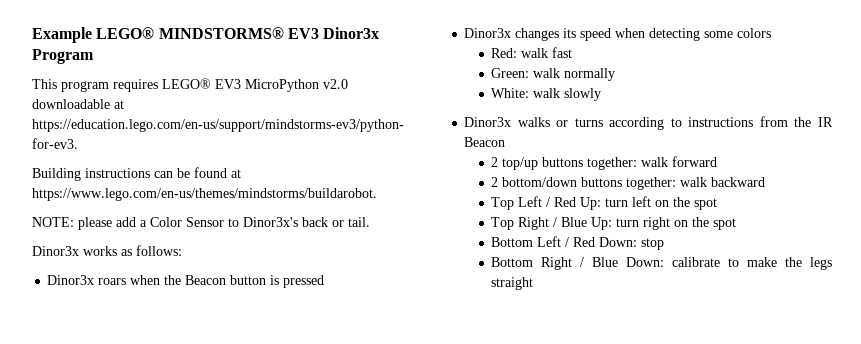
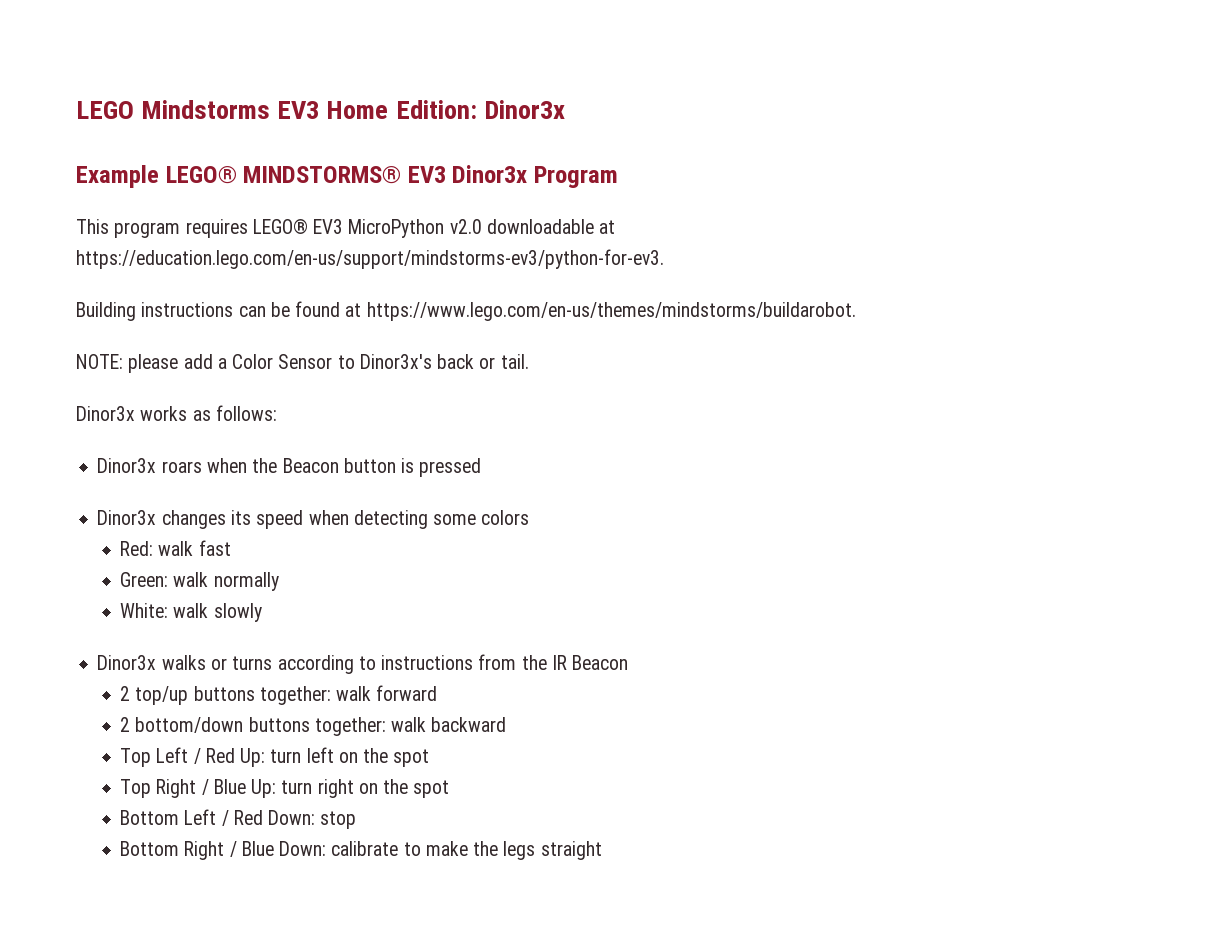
(32, 35) none -> [76,100,565,119] LEGO Mindstorms EV3 Home Edition: Dinor3x //

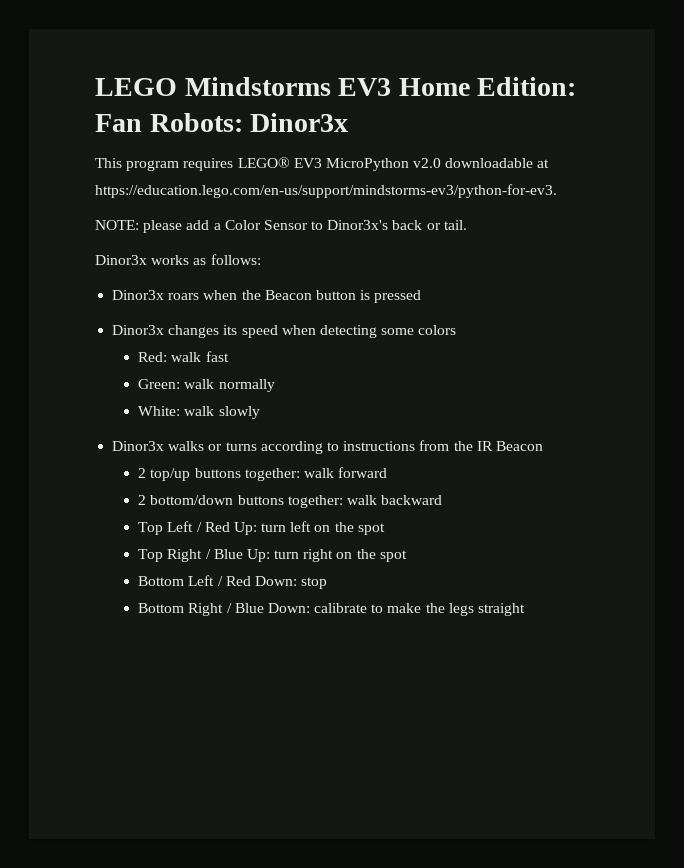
[483,100,565,119] [76,165,619,188] Dinor3x // Example LEGO® MINDSTORMS® EV3 Dinor3x Program -> [95,113,349,132] Fan Robots: Dinor3x
[76,301,856,321] // Building instructions can be found at https://www.lego.com/en-us/themes/mindstorms/buildarobot. -> (557, 191) none

